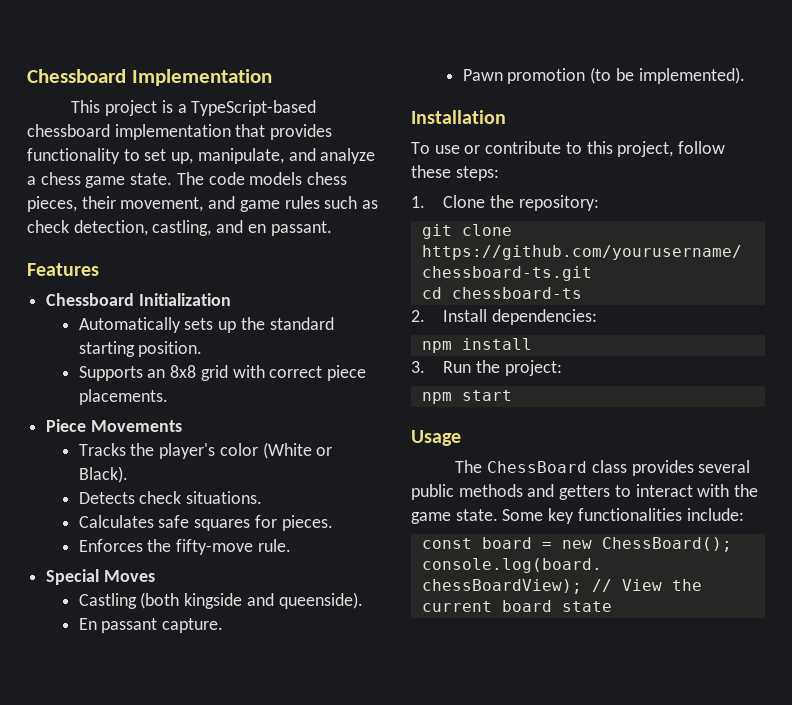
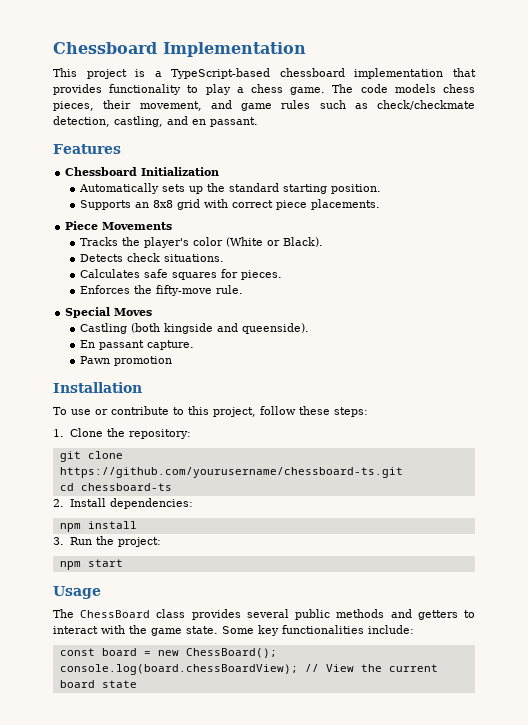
[144,148,376,164] [27,172,173,188] set up, manipulate, and analyze a chess game state. -> [205,84,326,95] play a chess game.
[27,220,69,233] check -> [377,100,475,110] check/checkmate
[590,67,745,84] (to be implemented). -> (173, 361) none

